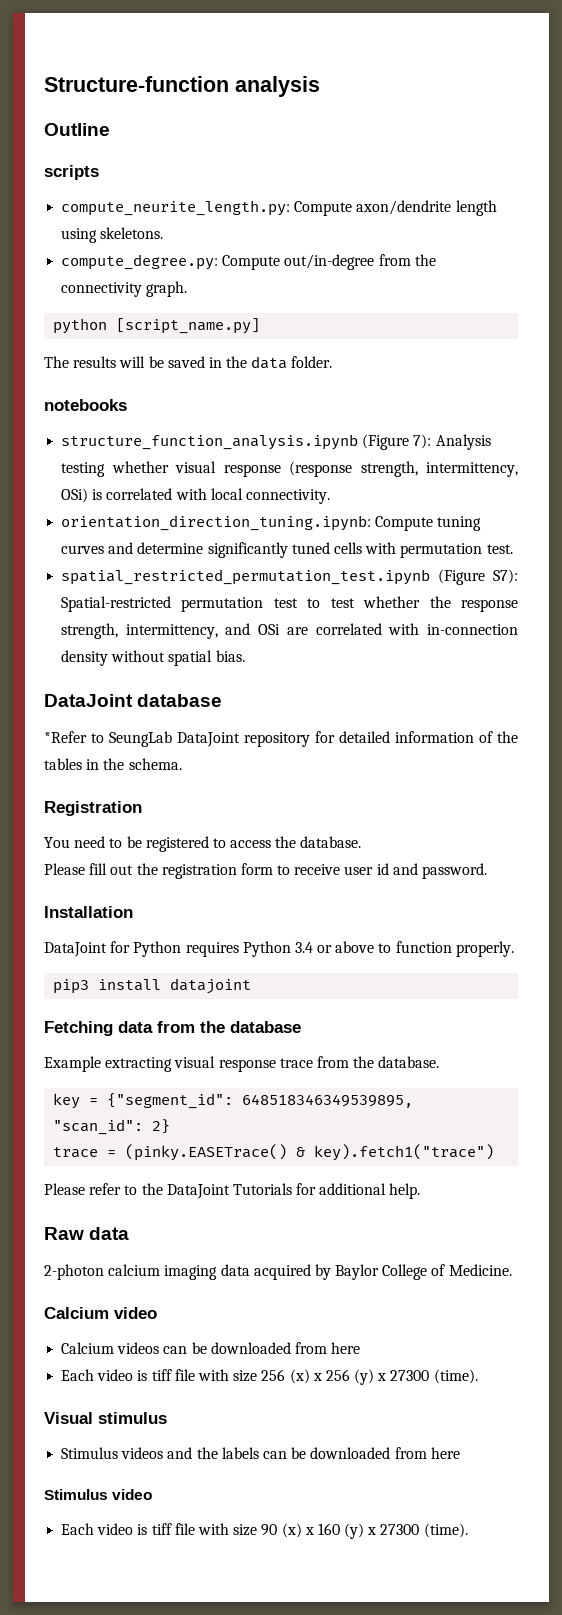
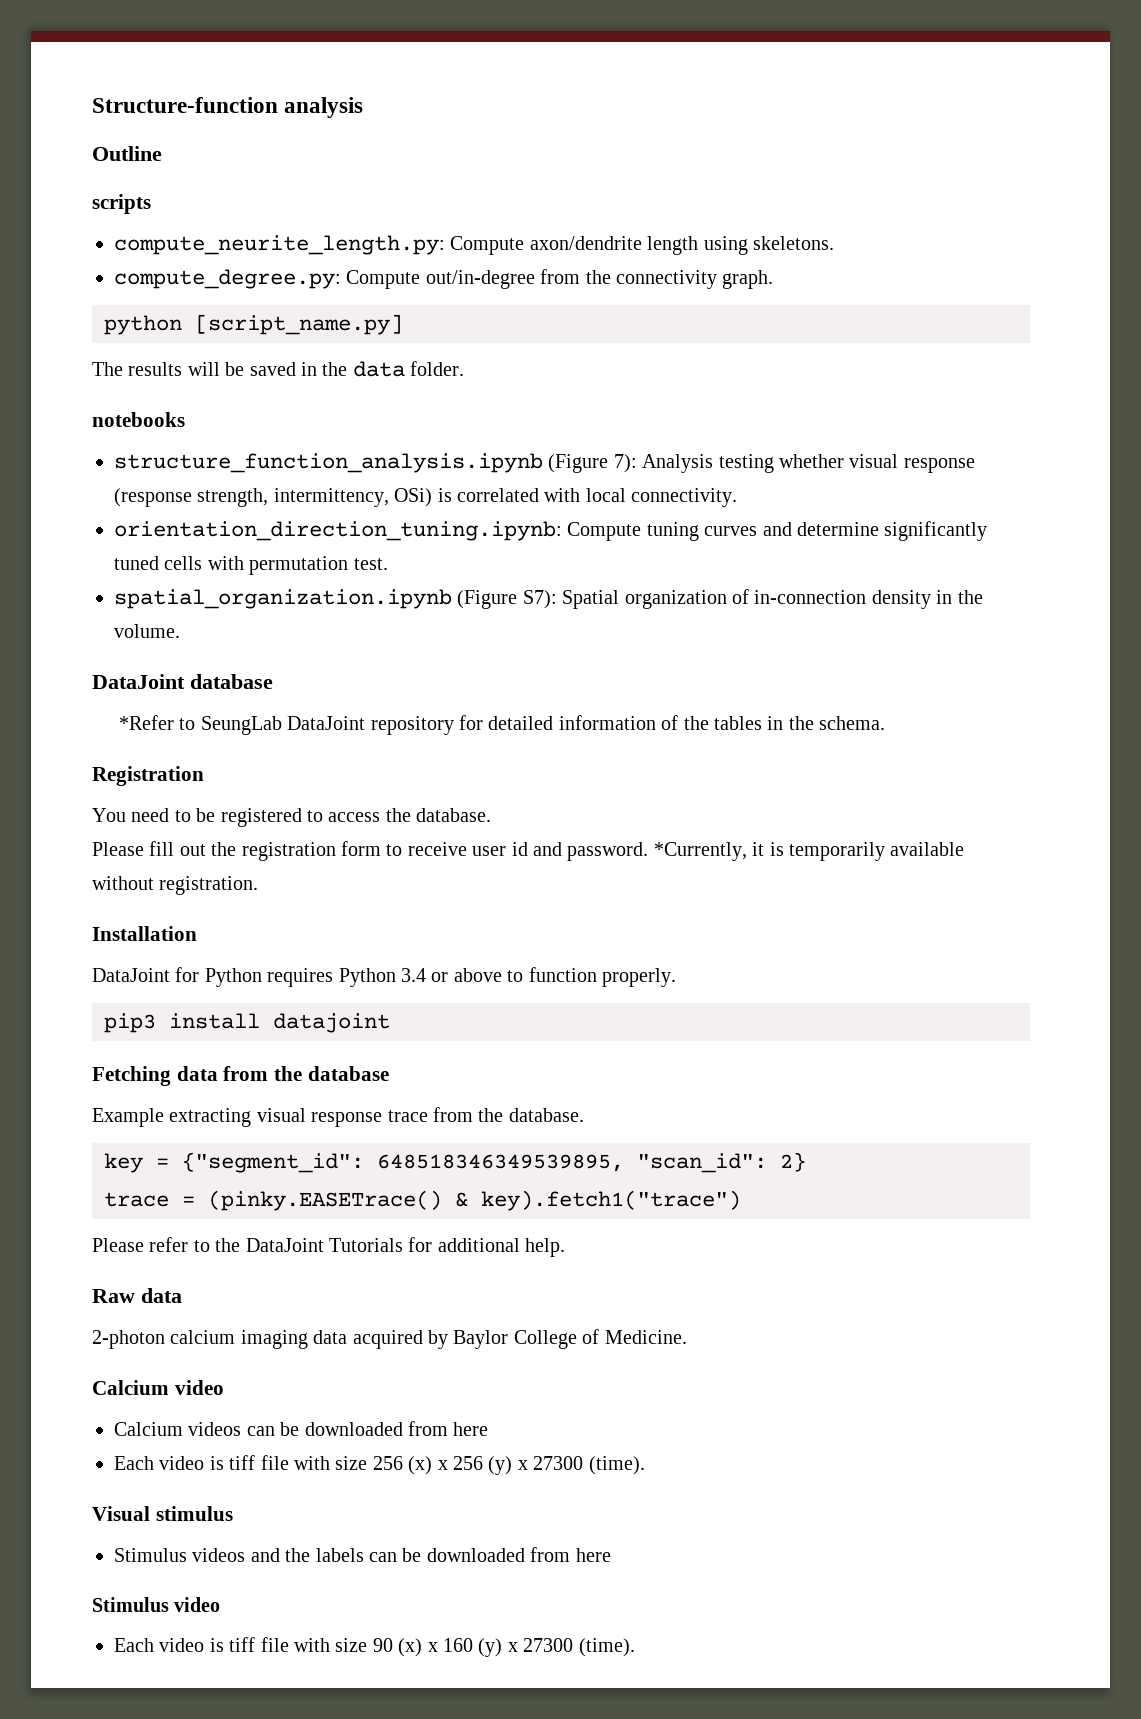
[61,569,431,585] spatial_restricted_permutation_test.ipynb -> [114,589,452,609] spatial_organization.ipynb
[61,596,518,612] [61,623,518,639] [61,650,245,666] Spatial-restricted permutation test to test whether the response strength, intermittency, and OSi are correlated with in-connection density without spatial bias. -> [562,589,983,609] [114,624,180,638] Spatial organization of in-connection density in the volume.
(488, 871) none -> [653,842,965,861] [92,876,259,895] *Currently, it is temporarily available without registration.

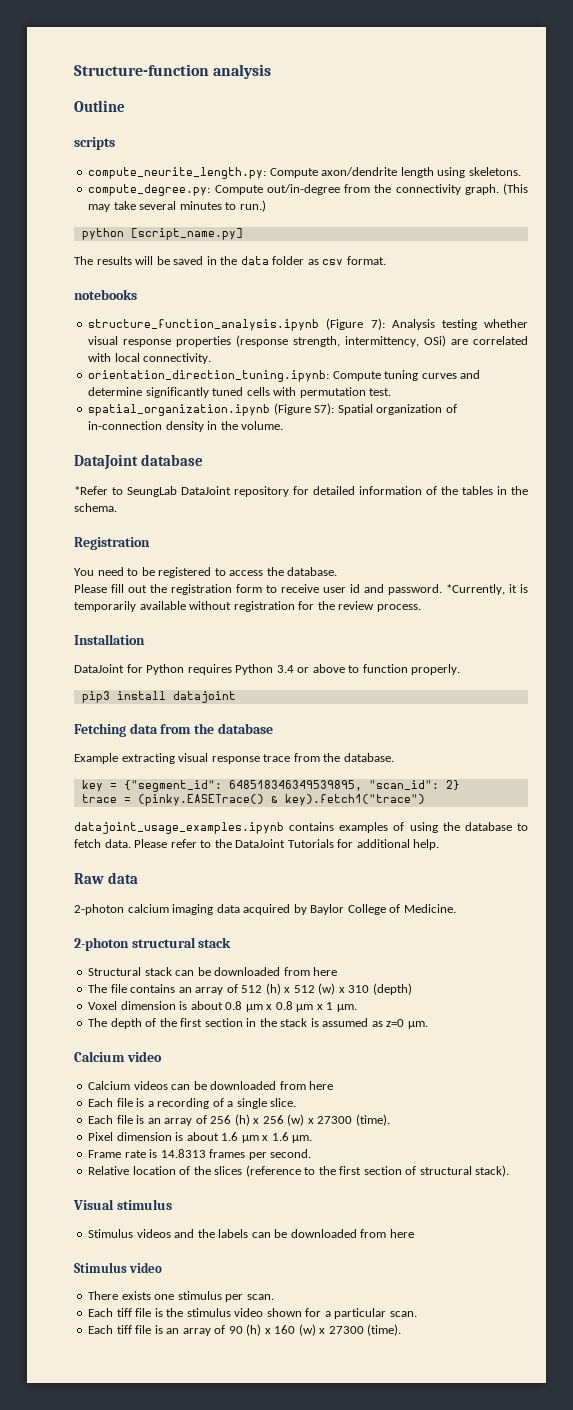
(774, 279) none -> [502,183,528,195] [88,200,266,212] (This may take several minutes to run.)
[410,361,465,376] folder. -> [272,256,386,265] folder as csv format.
(975, 465) none -> [176,336,232,347] properties
[437,488,452,502] is -> [451,339,469,345] are
[159,876,259,895] registration. -> [233,601,421,612] registration for the review process.
(741, 1200) none -> [74,822,529,834] [74,839,131,848] datajoint_usage_examples.ipynb contains examples of using the database to fetch data.
(687, 1337) none -> [74,937,232,951] [88,967,338,976] [88,983,412,995] [88,1001,357,1012] [88,1018,428,1029] // 2-photon structural stack // Structural stack can be downloaded from here // The file contains an array of 512 (h) x 512 (w) x 310 (depth) // Voxel dimension is about 0.8 µm x 0.8 µm x 1 µm. // The depth of the first section in the stack is assumed as z=0 µm.
[159,1455,433,1475] video is tiff file with size 256 (x) -> [116,1098,297,1109] [88,1114,250,1126] file is a recording of a single slice. // Each file is an array of 256 (h)
[488,1456,645,1475] (y) x 27300 (time). -> [287,1114,390,1126] [88,1132,313,1143] [88,1149,312,1160] [88,1165,510,1177] (w) x 27300 (time). // Pixel dimension is about 1.6 µm x 1.6 µm. // Frame rate is 14.8313 frames per second. // Relative location of the slices (reference to the first section of structural stack).
[114,1637,423,1657] Each video is tiff file with size 90 (x) -> [88,1291,274,1302] [88,1308,417,1319] [88,1324,262,1336] There exists one stimulus per scan. // Each tiff file is the stimulus video shown for a particular scan. // Each tiff file is an array of 90 (h)
[478,1638,503,1657] (y) -> [298,1324,316,1336] (w)

